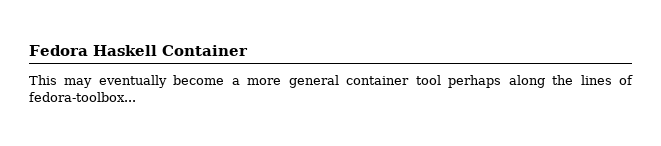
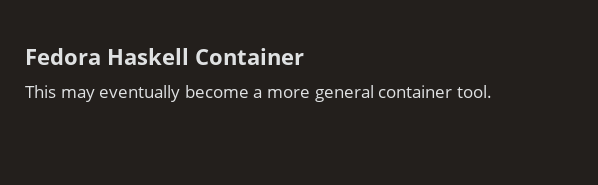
[415,75,633,88] [29,92,136,102] tool perhaps along the lines of fedora-toolbox... -> [456,85,492,98] tool.

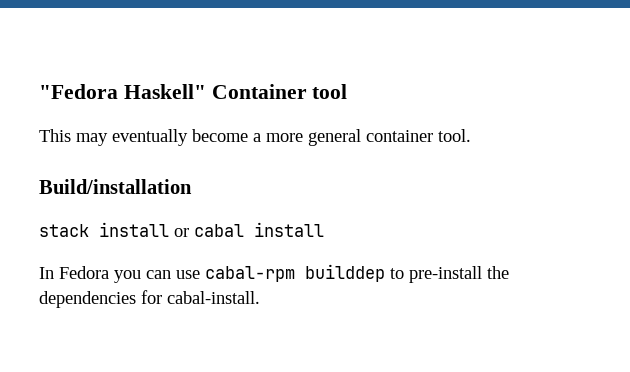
[25,48,189,65] Fedora Haskell -> [39,84,206,99] "Fedora Haskell"
(304, 56) none -> [312,84,348,99] tool
(492, 91) none -> [39,179,192,194] [39,222,324,237] [39,264,509,283] [39,290,260,308] // Build/installation // stack install or cabal install // In Fedora you can use cabal-rpm builddep to pre-install the dependencies for cabal-install.

